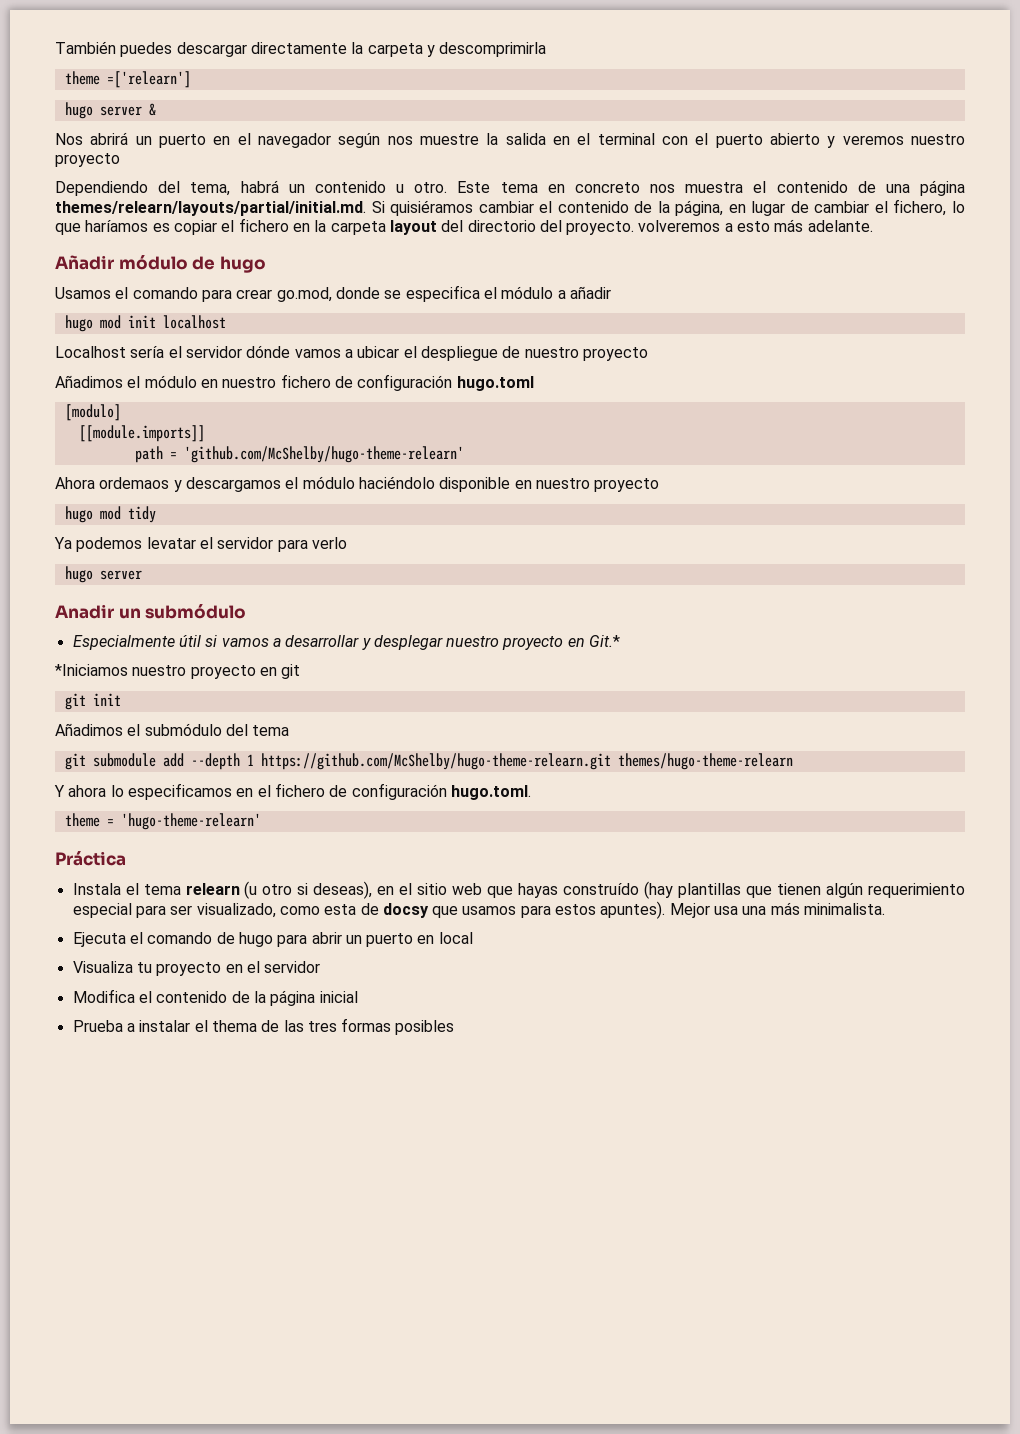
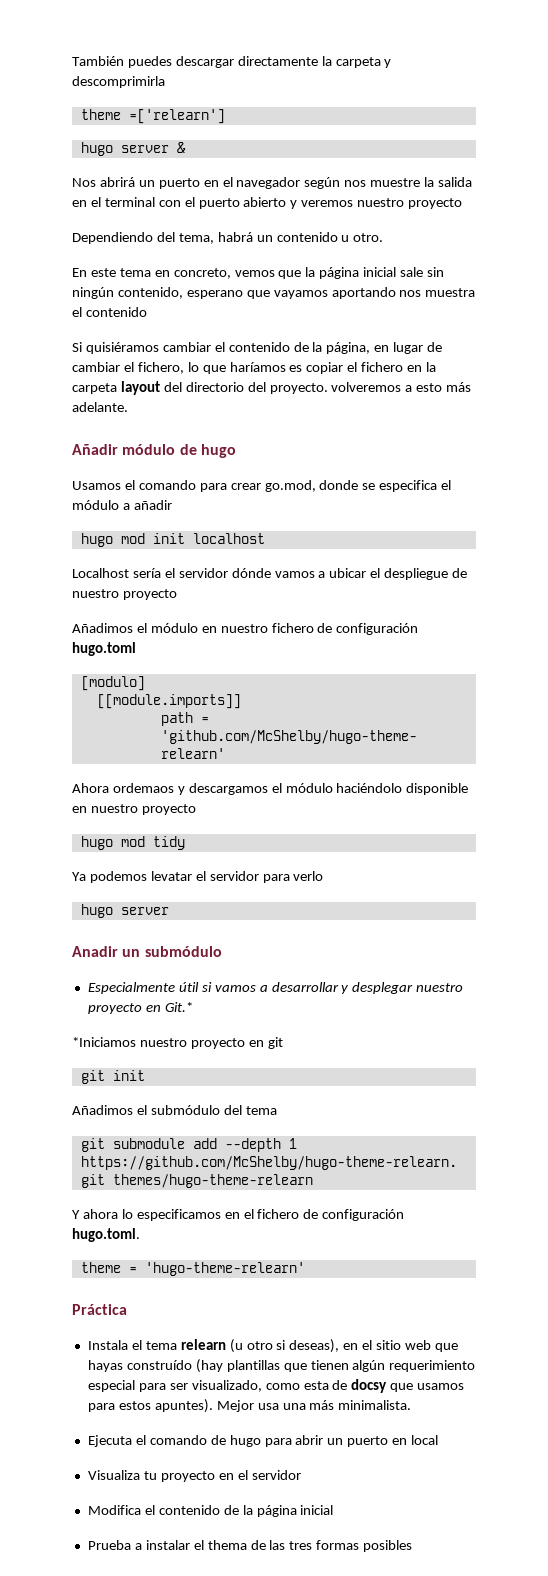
[457,181,640,193] Este tema en concreto -> [72,267,445,279] [72,287,396,299] // En este tema en concreto, vemos que la página inicial sale sin ningún contenido, esperano que vayamos aportando
[857,180,965,196] [55,201,366,216] de una página themes/relearn/layouts/partial/initial.md. -> (147, 312) //

